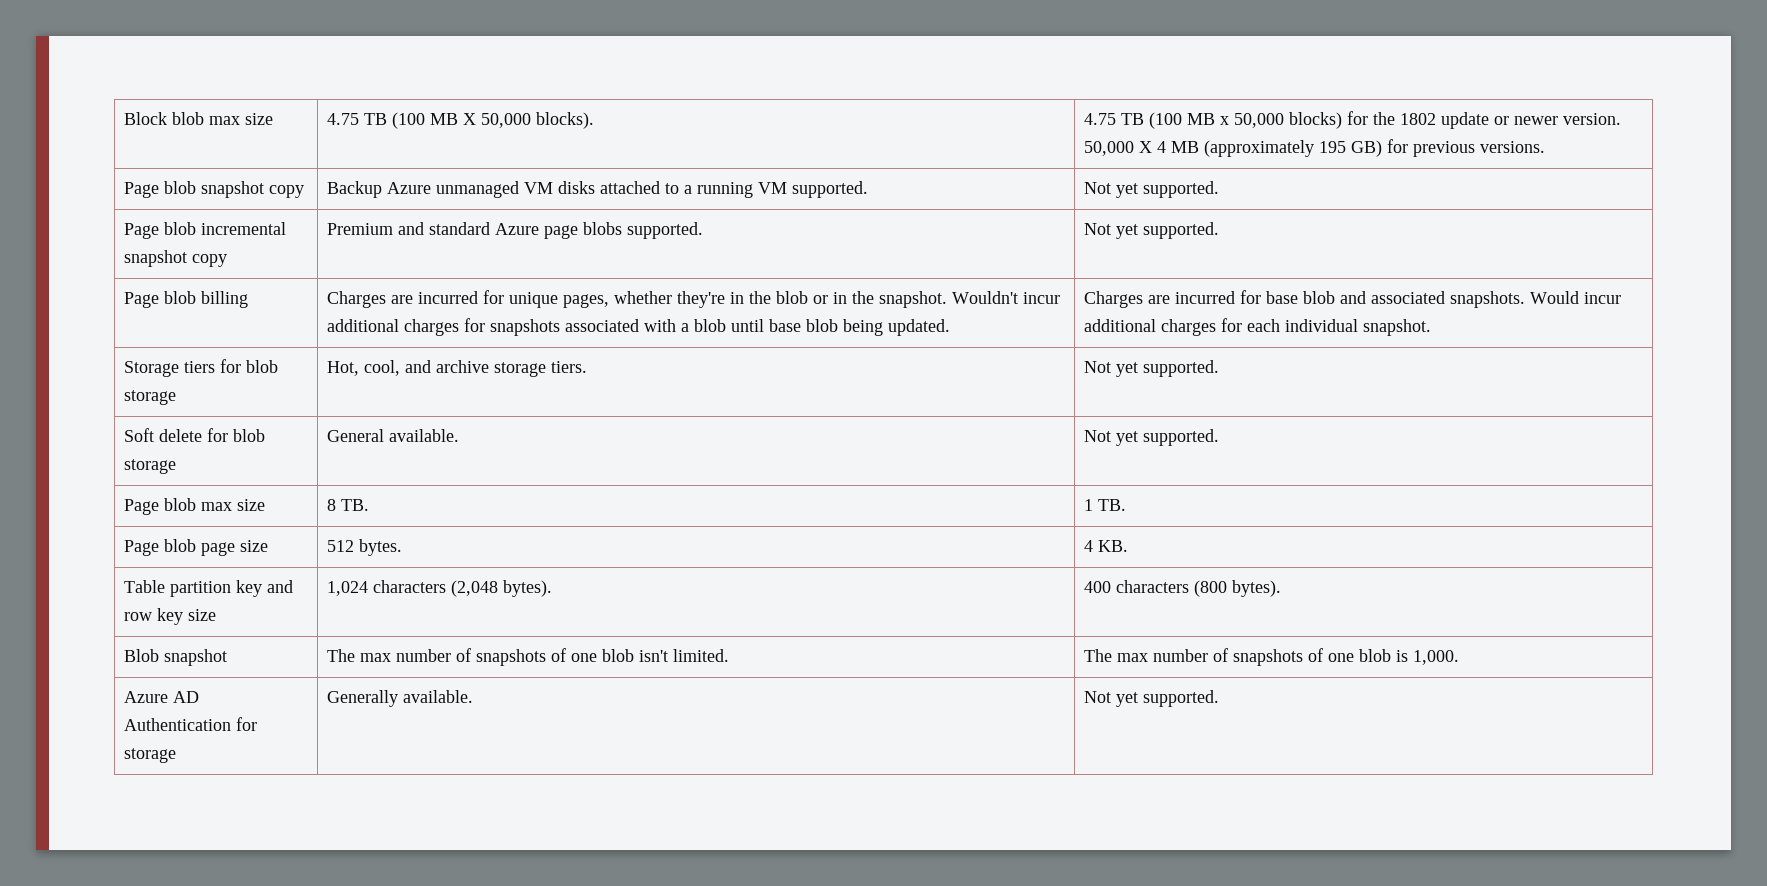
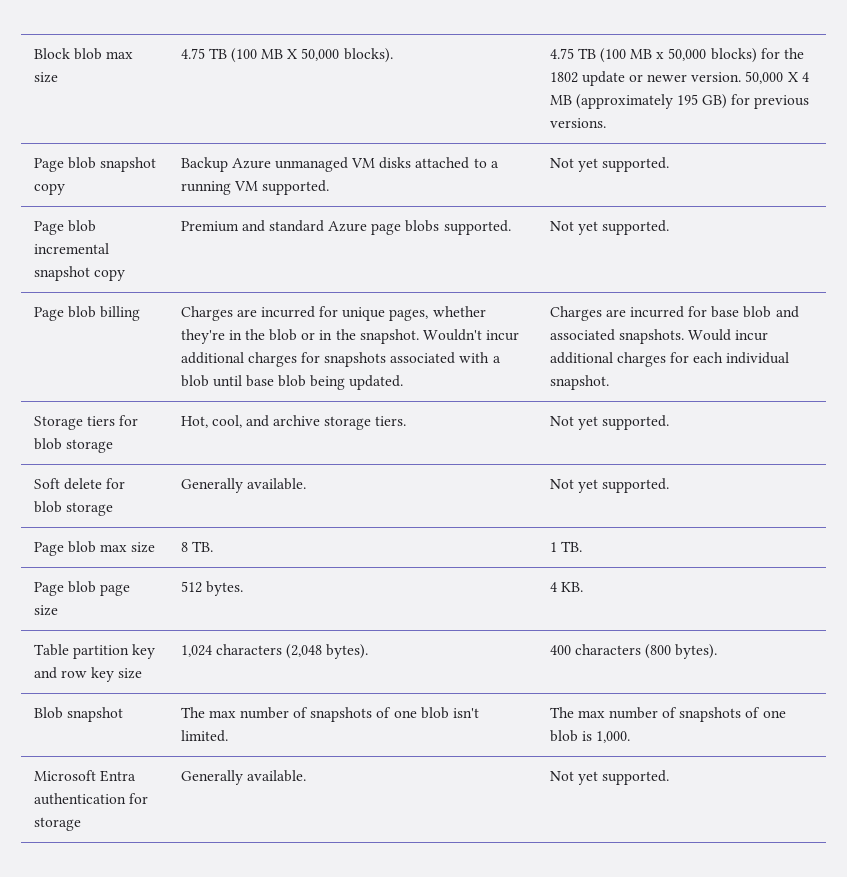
[326,429,384,442] General -> [180,478,243,493] Generally
[123,691,199,703] [123,718,231,731] Azure AD Authentication -> [33,770,136,782] [33,793,126,805] Microsoft Entra authentication

